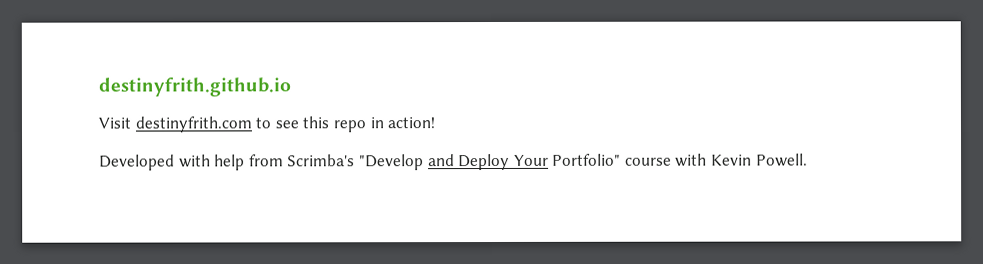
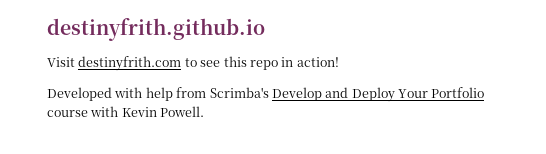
[358,154,424,171] "Develop -> [271,87,322,101] Develop
[552,153,622,166] Portfolio" -> [431,87,485,98] Portfolio

